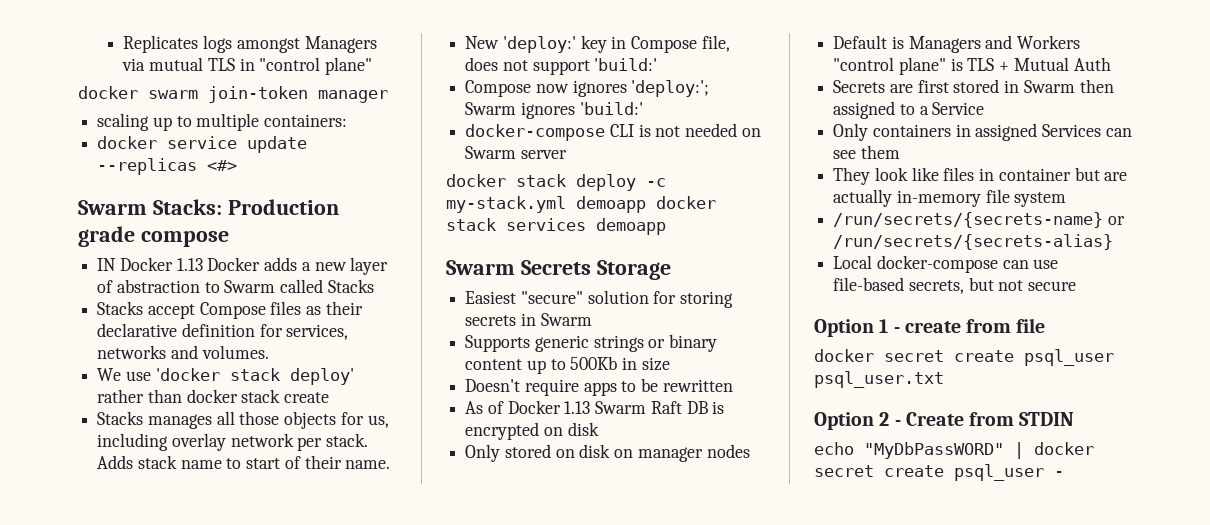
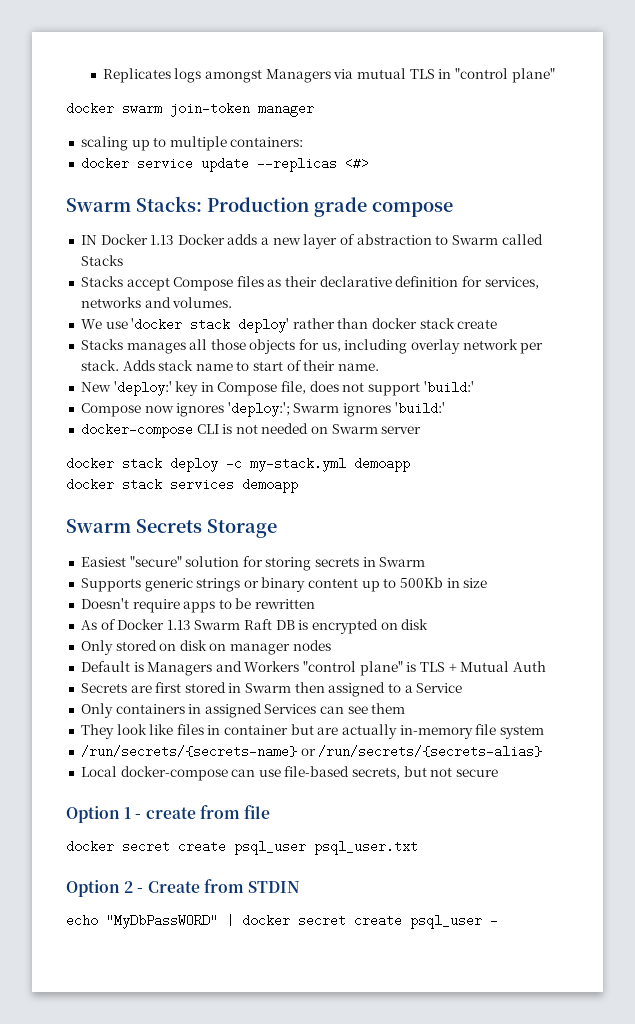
(646, 204) none -> (410, 464) //

